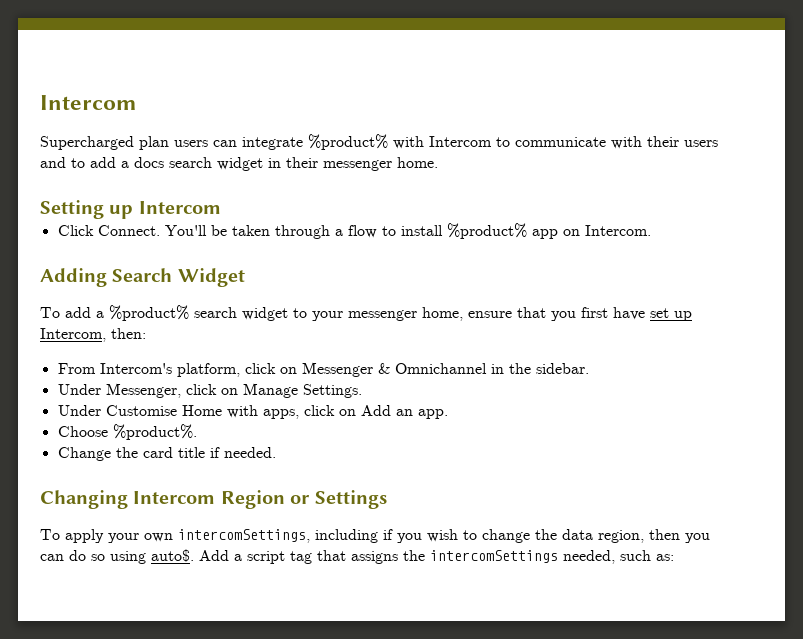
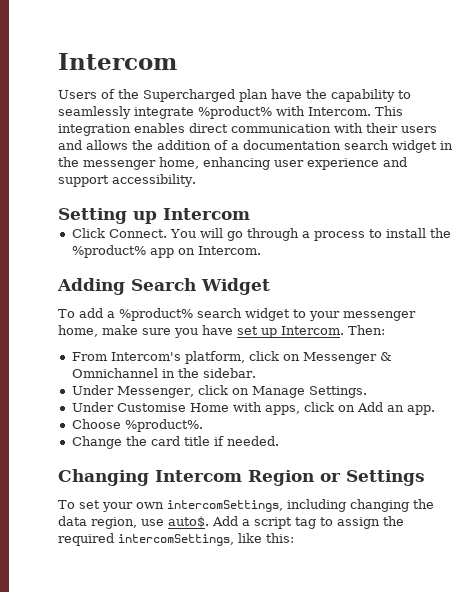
[40,95,137,110] [40,134,718,150] [40,157,438,171] Intercom // Supercharged plan users can integrate %product% with Intercom to communicate with their users and to add a docs search widget in their messenger home. -> [58,53,177,70] [58,89,411,102] [58,106,403,119] [58,123,437,136] [58,140,453,153] [58,157,407,170] [58,174,196,187] Intercom // Users of the Supercharged plan have the capability to seamlessly integrate %product% with Intercom. This integration enables direct communication with their users and allows the addition of a documentation search widget in the messenger home, enhancing user experience and support accessibility.
[164,225,270,236] You'll be taken -> [169,228,243,241] You will go
[347,225,377,238] flow -> [313,231,365,241] process
(443, 230) none -> [429,228,451,238] the
[468,307,608,321] ensure that you first -> [102,325,198,338] make sure you
[40,328,146,342] Intercom, then: -> [281,325,385,335] Intercom. Then:
[65,529,104,543] apply -> [79,500,100,509] set
[383,529,710,543] [40,550,146,564] if you wish to change the data region, then you can do so using -> [350,499,434,512] [58,516,164,529] changing the data region, use
[317,550,674,564] that assigns the intercomSettings needed, such as: -> [320,516,404,529] [58,533,294,546] to assign the required intercomSettings, like this:

